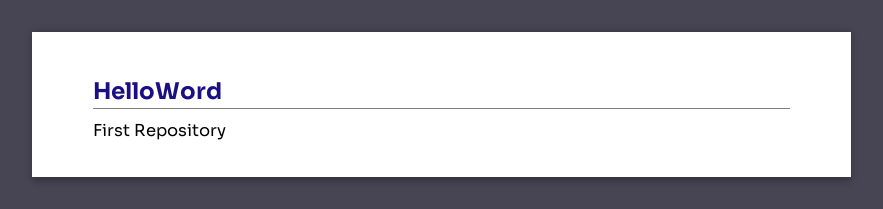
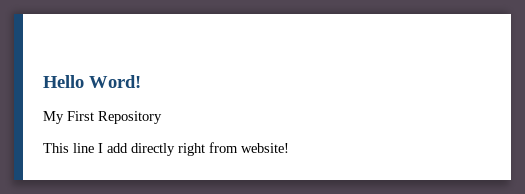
[93,82,222,100] HelloWord // -> [43,75,141,88] [43,111,64,124] Hello Word! // My
(227, 131) none -> [43,142,289,156] // This line I add directly right from website!

